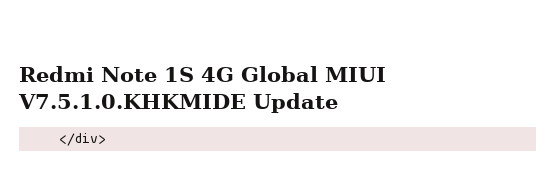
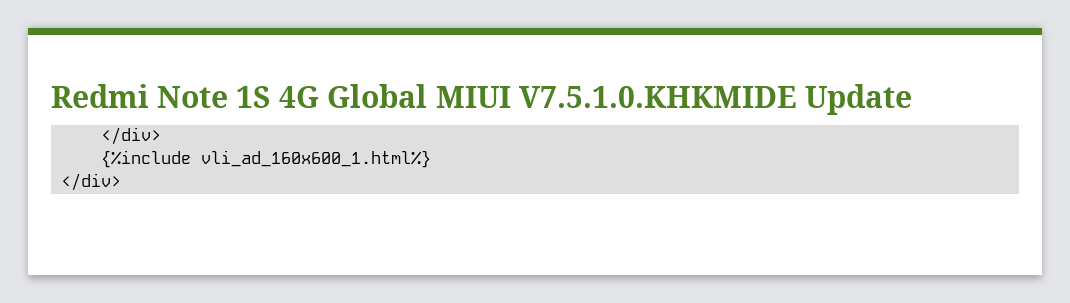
(106, 139) none -> [100,150,431,168] [60,173,121,191] // {%include vli_ad_160x600_1.html%} // </div>

